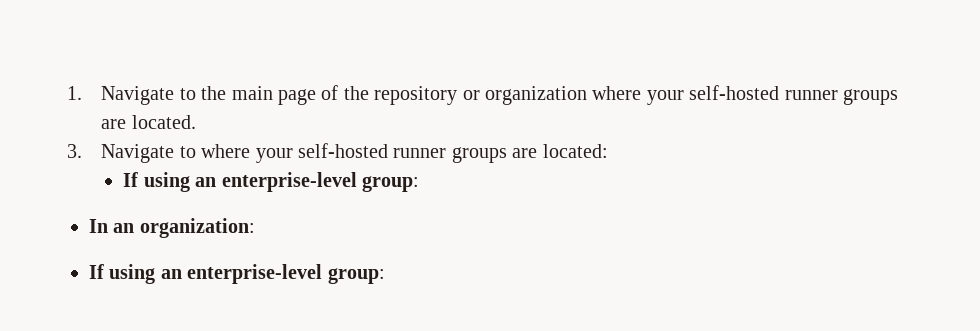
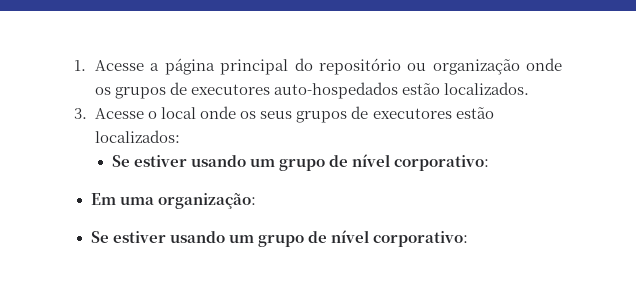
[101,85,898,105] [101,115,196,129] [67,143,608,163] [123,172,419,192] [89,218,255,238] [89,264,385,284] Navigate to the main page of the repository or organization where your self-hosted runner groups are located. // 3. Navigate to where your self-hosted runner groups are located: // If using an enterprise-level group: // In an organization: // If using an enterprise-level group: -> [95,58,562,75] [95,82,530,99] [74,106,494,123] [95,130,181,143] [111,154,489,171] [90,193,256,209] [90,230,468,247] Acesse a página principal do repositório ou organização onde os grupos de executores auto-hospedados estão localizados. // 3. Acesse o local onde os seus grupos de executores estão localizados: // Se estiver usando um grupo de nível corporativo: // Em uma organização: // Se estiver usando um grupo de nível corporativo:

